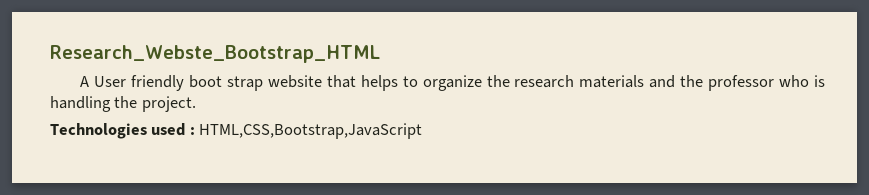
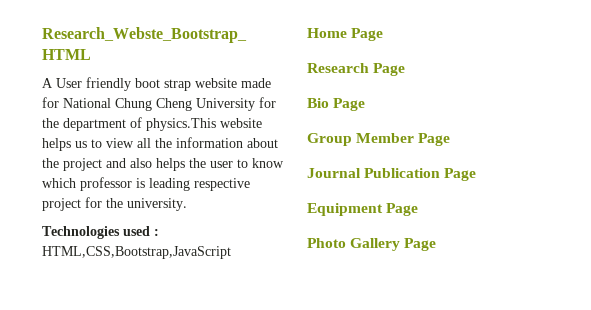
[326,75,826,91] [50,96,196,112] [50,123,423,139] that helps to organize the research materials and the professor who is handling the project. // Technologies used : HTML,CSS,Bootstrap,JavaScript -> [241,78,271,88] [42,97,276,111] [42,117,262,131] [42,137,278,151] [42,158,284,171] [42,177,250,191] [42,197,187,211] [42,226,159,239] [42,246,231,259] [307,28,384,41] [307,63,406,76] [307,98,366,111] [307,133,451,146] [307,168,477,181] [307,203,419,216] [307,238,437,251] made for National Chung Cheng University for the department of physics.This website helps us to view all the information about the project and also helps the user to know which professor is leading respective project for the university. // Technologies used : HTML,CSS,Bootstrap,JavaScript // Home Page // Research Page // Bio Page // Group Member Page // Journal Publication Page // Equipment Page // Photo Gallery Page

